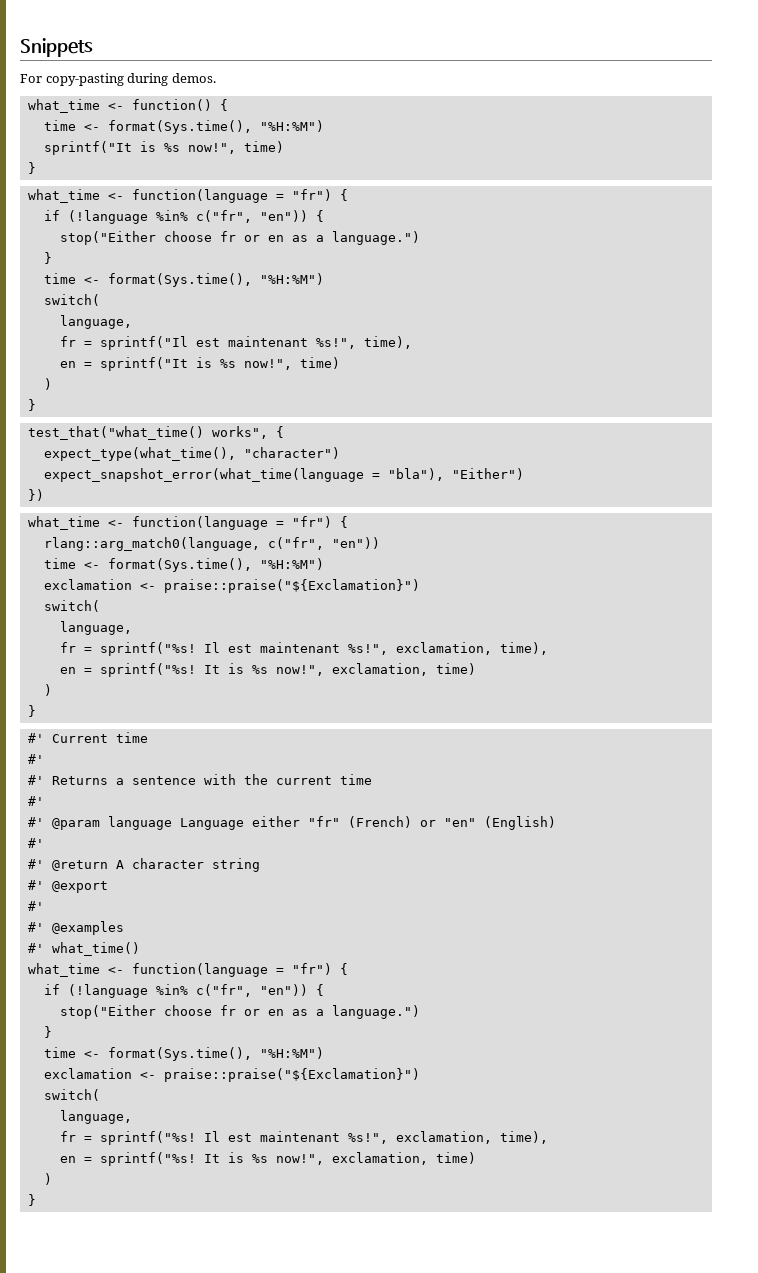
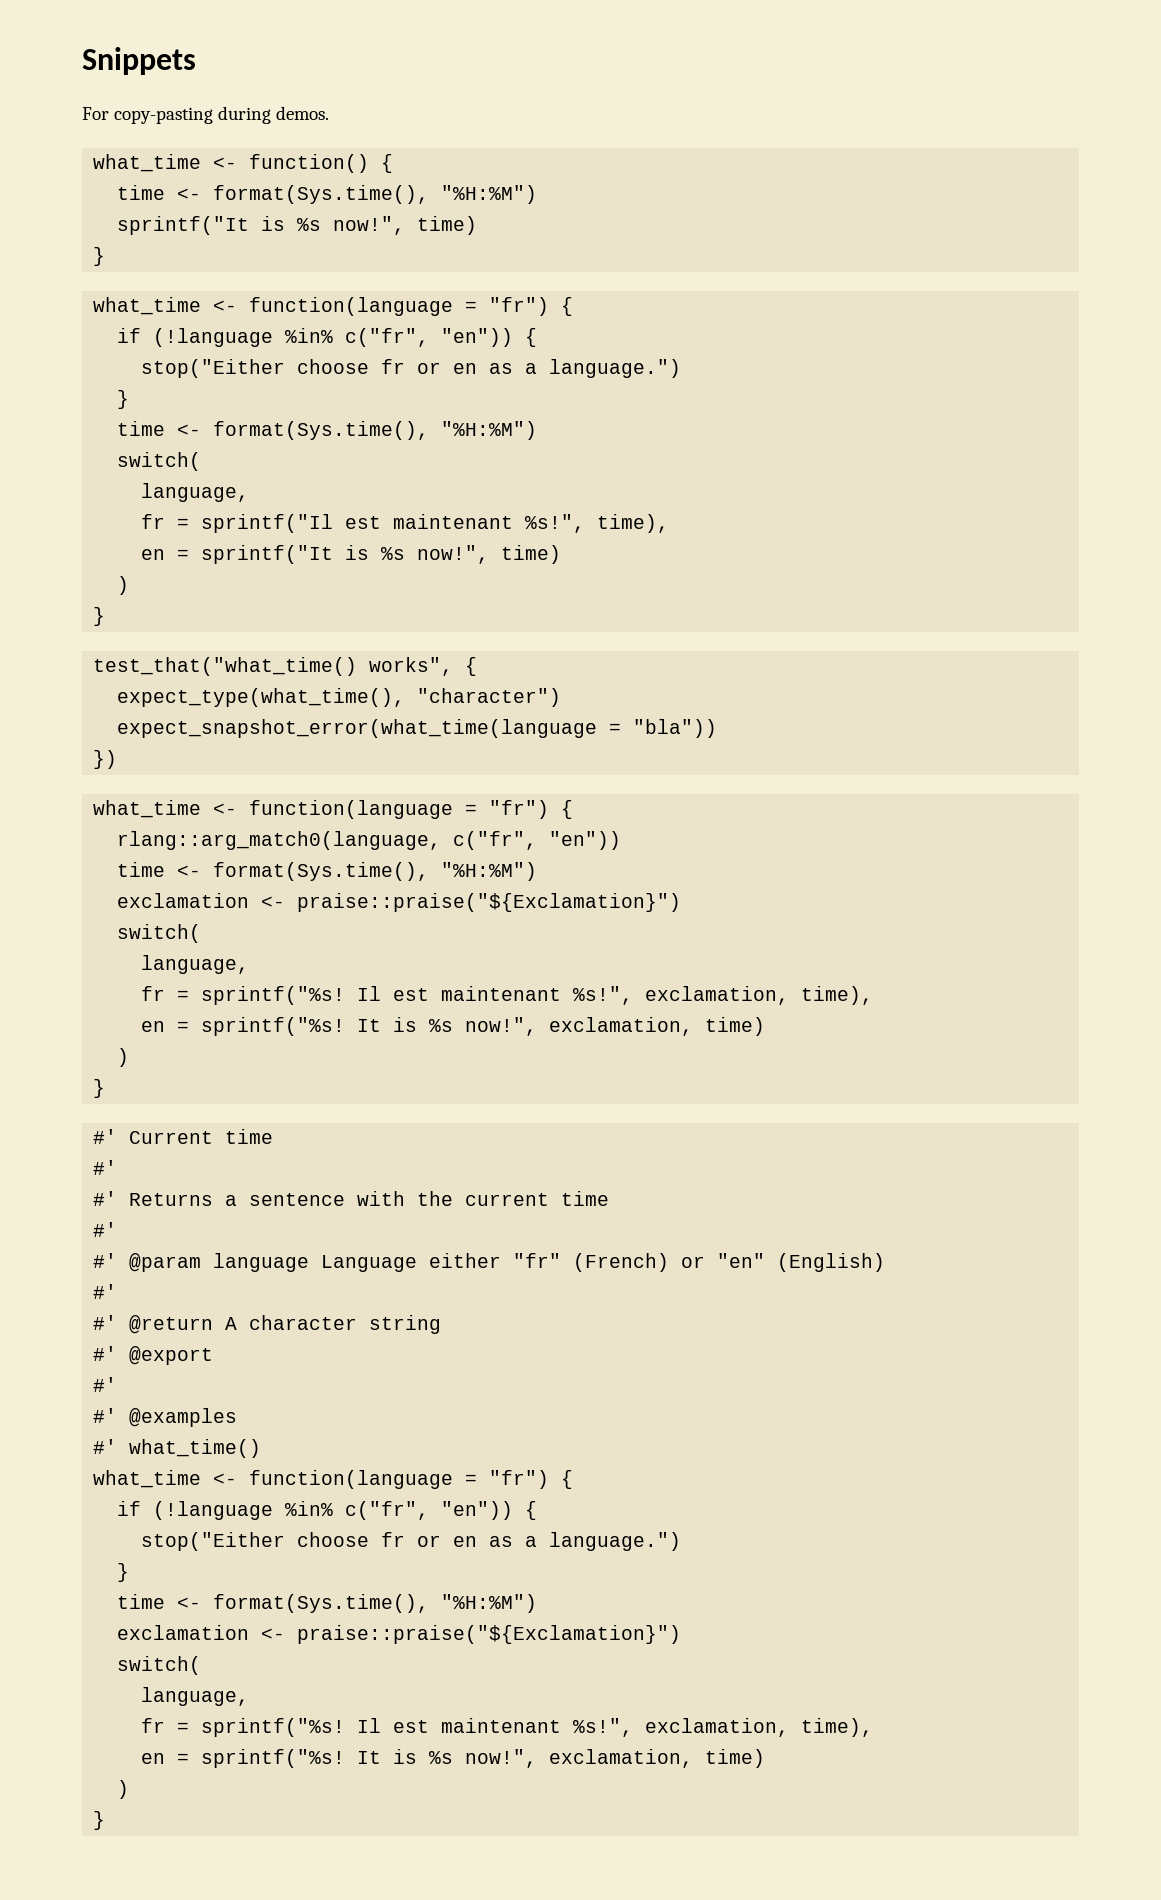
[387,468,524,481] "bla"), "Either") -> [633,719,718,738] "bla"))

